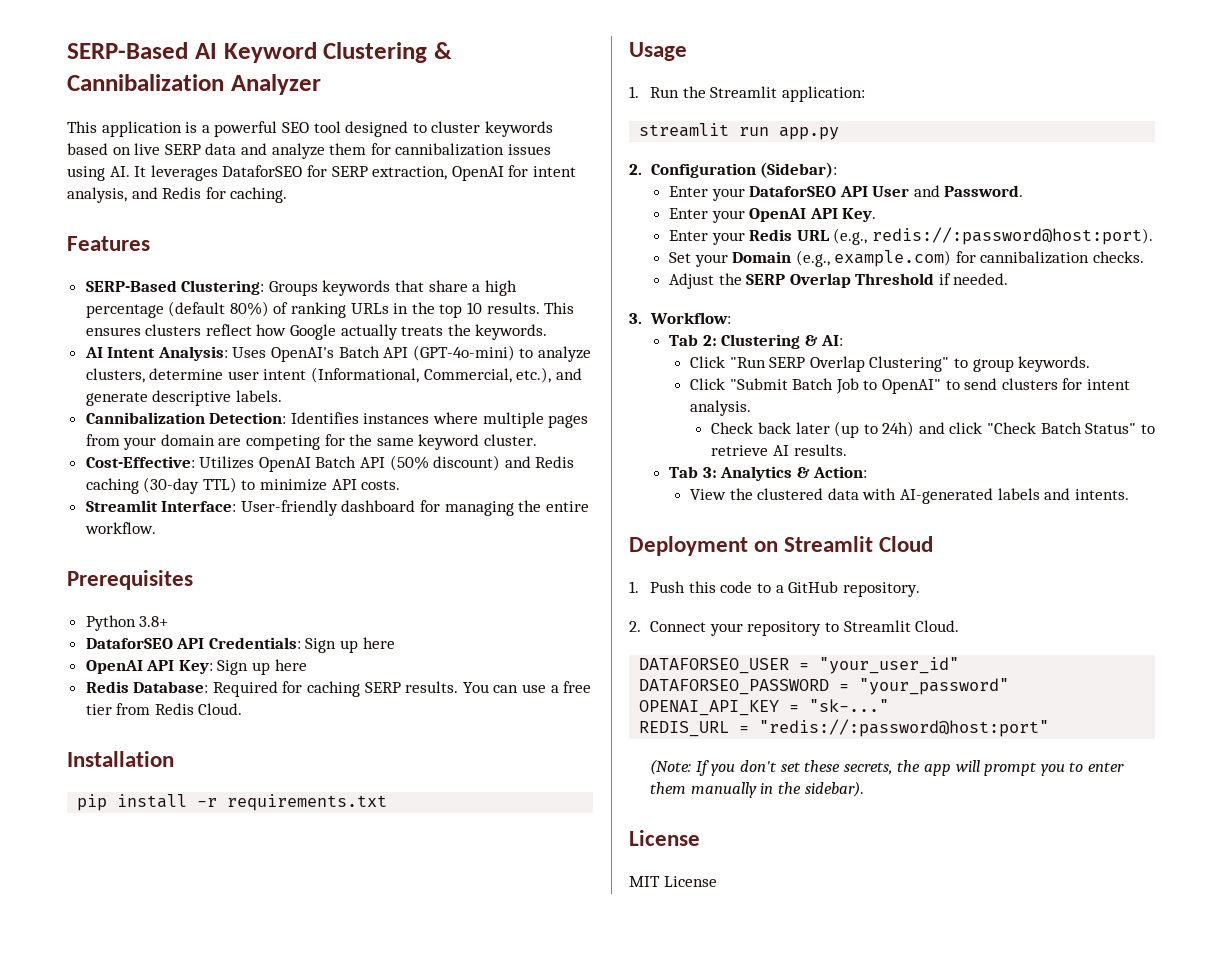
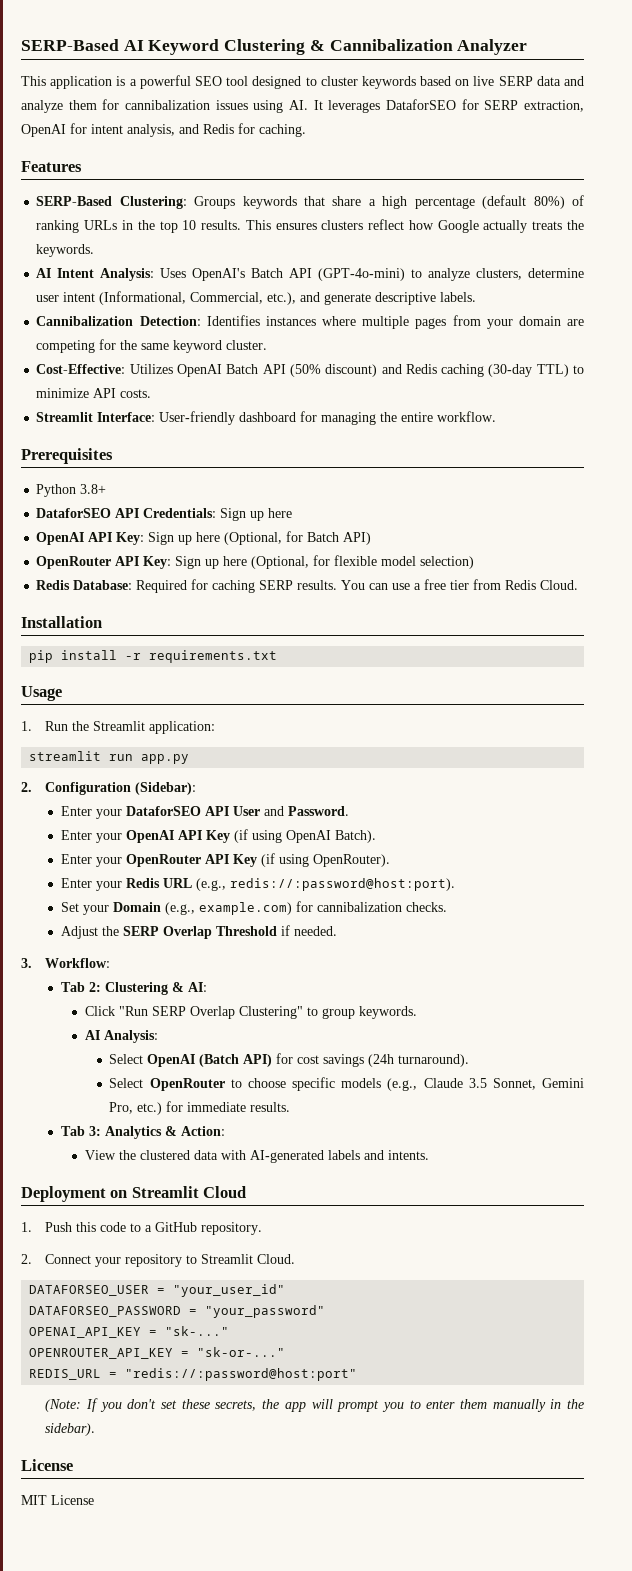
(307, 665) none -> [224,531,372,545] [36,555,475,569] (Optional, for Batch API) // OpenRouter API Key: Sign up here (Optional, for flexible model selection)
[842,208,877,222] Key. -> [205,829,376,843] [60,853,390,867] Key (if using OpenAI Batch). // Enter your OpenRouter API Key (if using OpenRouter).
[690,378,1131,394] [690,400,752,416] [711,421,1155,438] [711,445,789,456] Click "Submit Batch Job to OpenAI" to send clusters for intent analysis. // Check back later (up to 24h) and click "Check Batch Status" to retrieve AI -> [85,1030,159,1043] [109,1053,470,1067] [109,1077,584,1091] [109,1101,247,1115] AI Analysis: // Select OpenAI (Batch API) for cost savings (24h turnaround). // Select OpenRouter to choose specific models (e.g., Claude 3.5 Sonnet, Gemini Pro, etc.) for immediate
(890, 705) none -> [29,1347,286,1359] // OPENROUTER_API_KEY = "sk-or-..."

